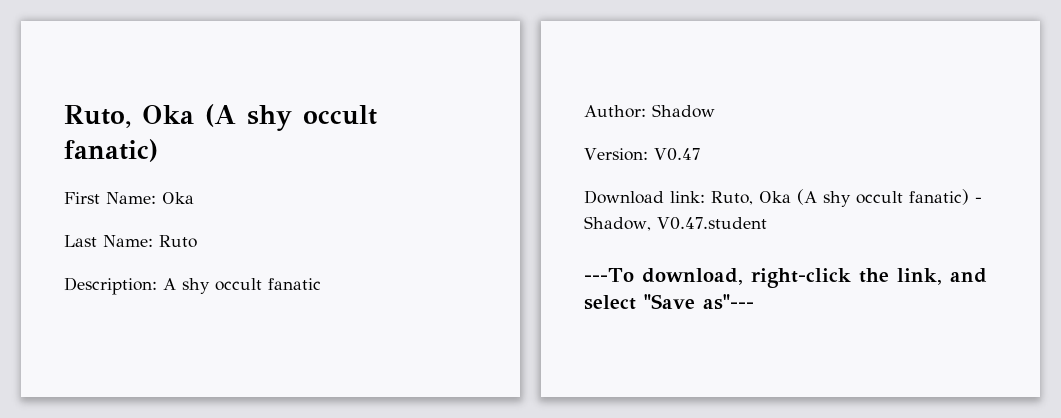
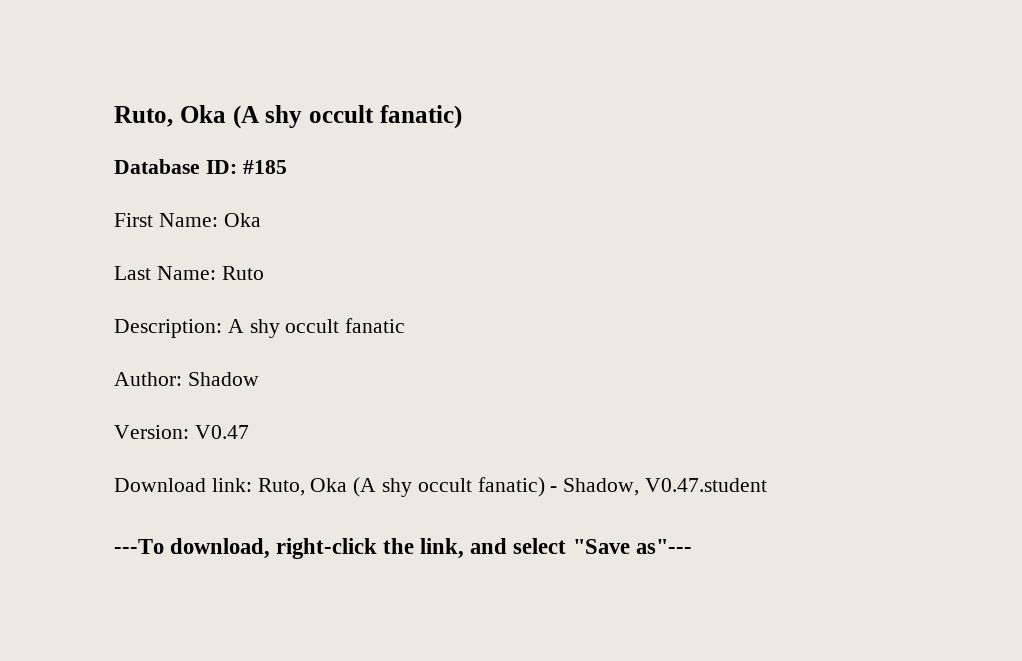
[64,104,377,131] [64,139,158,162] Ruto, Oka (A shy occult fanatic) -> [114,105,462,129] [114,159,287,174] Ruto, Oka (A shy occult fanatic) // Database ID: #185

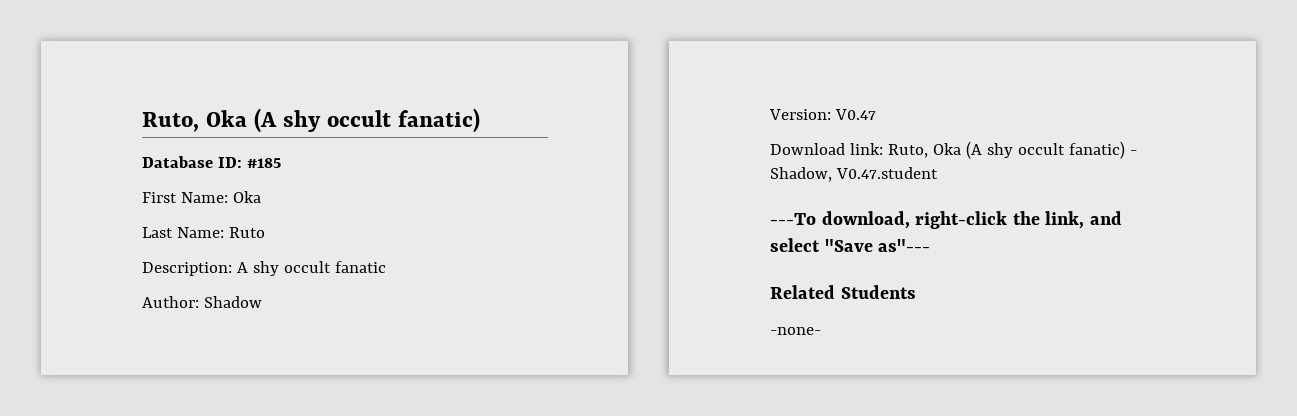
(692, 546) none -> [770,285,916,299] [770,327,821,335] // Related Students // -none-

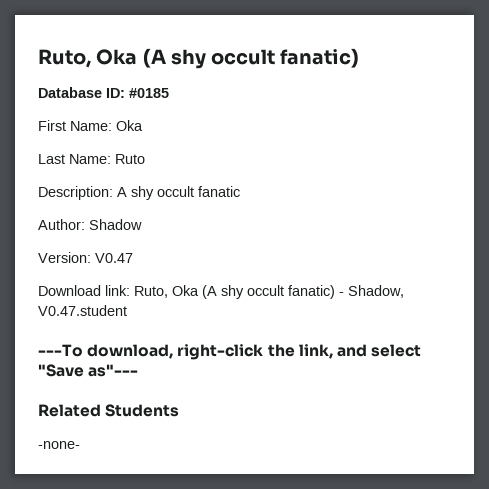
[246,158,281,168] #185 -> [129,88,169,98] #0185

